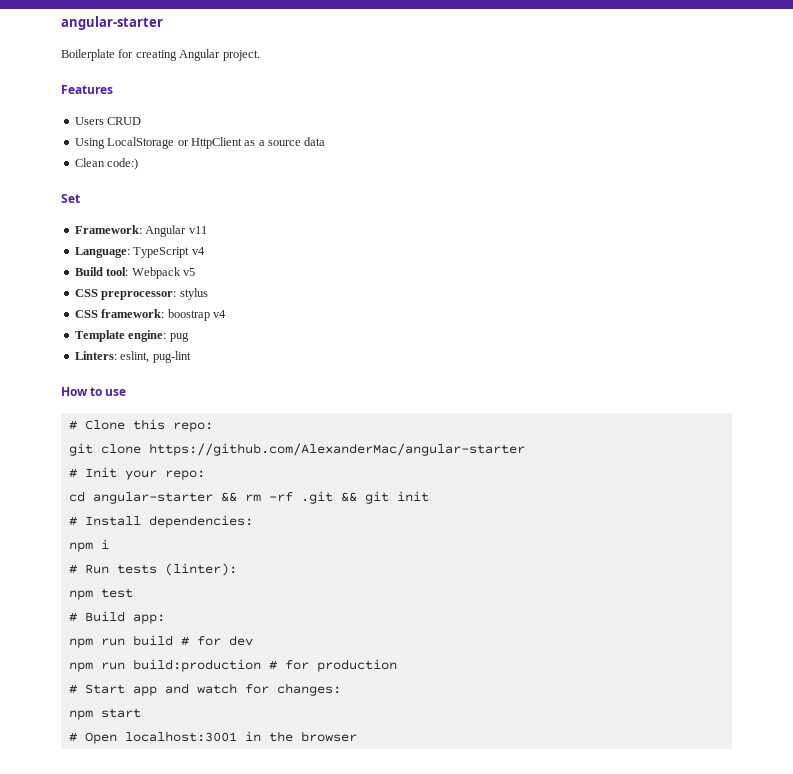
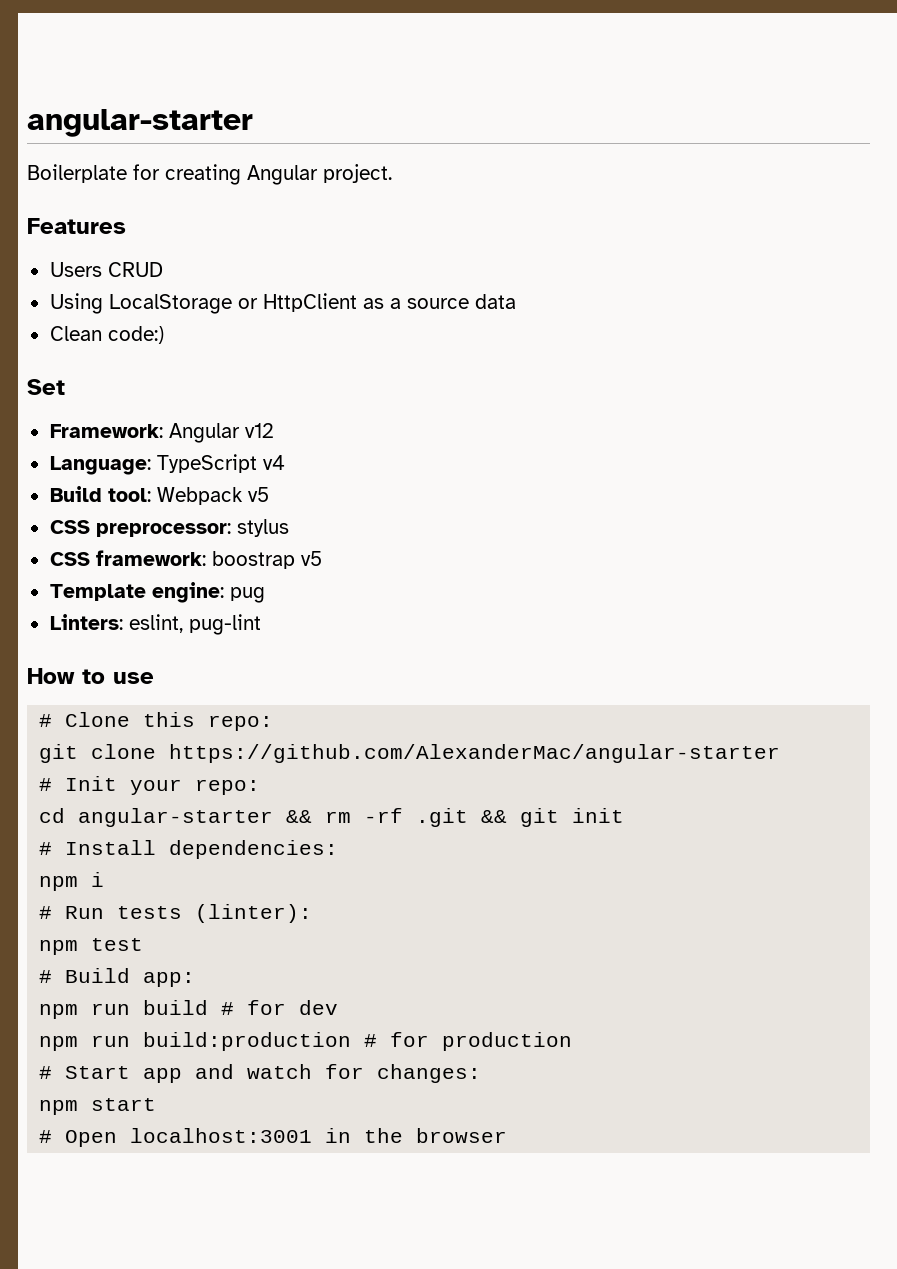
[188,226,207,234] v11 -> [244,423,274,438] v12
[212,310,226,318] v4 -> [300,551,322,566] v5

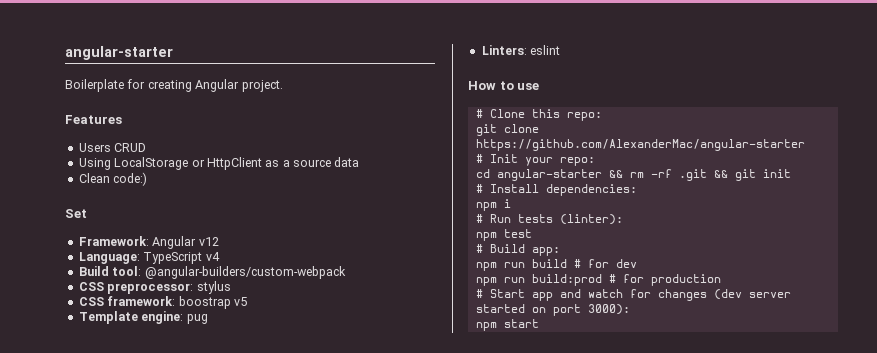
[156,487,269,505] Webpack v5 -> [144,266,346,279] @angular-builders/custom-webpack
[128,614,261,635] eslint, pug-lint -> [530,45,561,55] eslint
[143,1032,352,1051] build:production -> [531,274,602,286] build:prod
[377,1064,482,1083] [39,1098,157,1115] [39,1128,508,1147] changes: // npm start // # Open localhost:3001 in the browser -> [657,289,791,301] [475,304,630,316] [475,319,539,331] changes (dev server started on port 3000): // npm start

